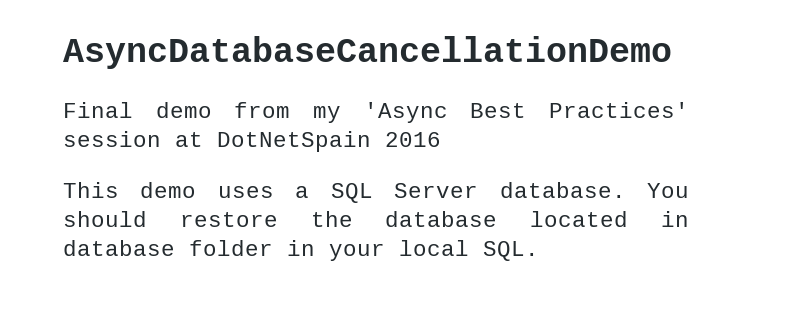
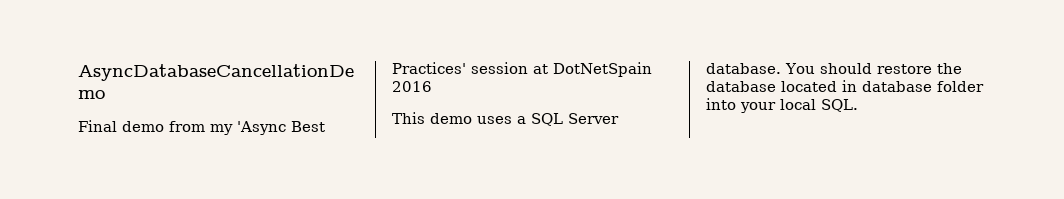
[287,240,315,256] in -> [706,98,736,110] into

